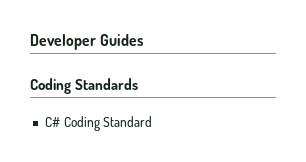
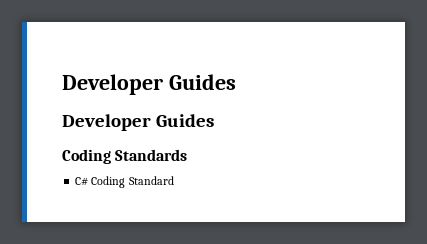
[30,34,144,50] Developer Guides -> [62,74,236,95] [62,114,214,131] Developer Guides // Developer Guides

